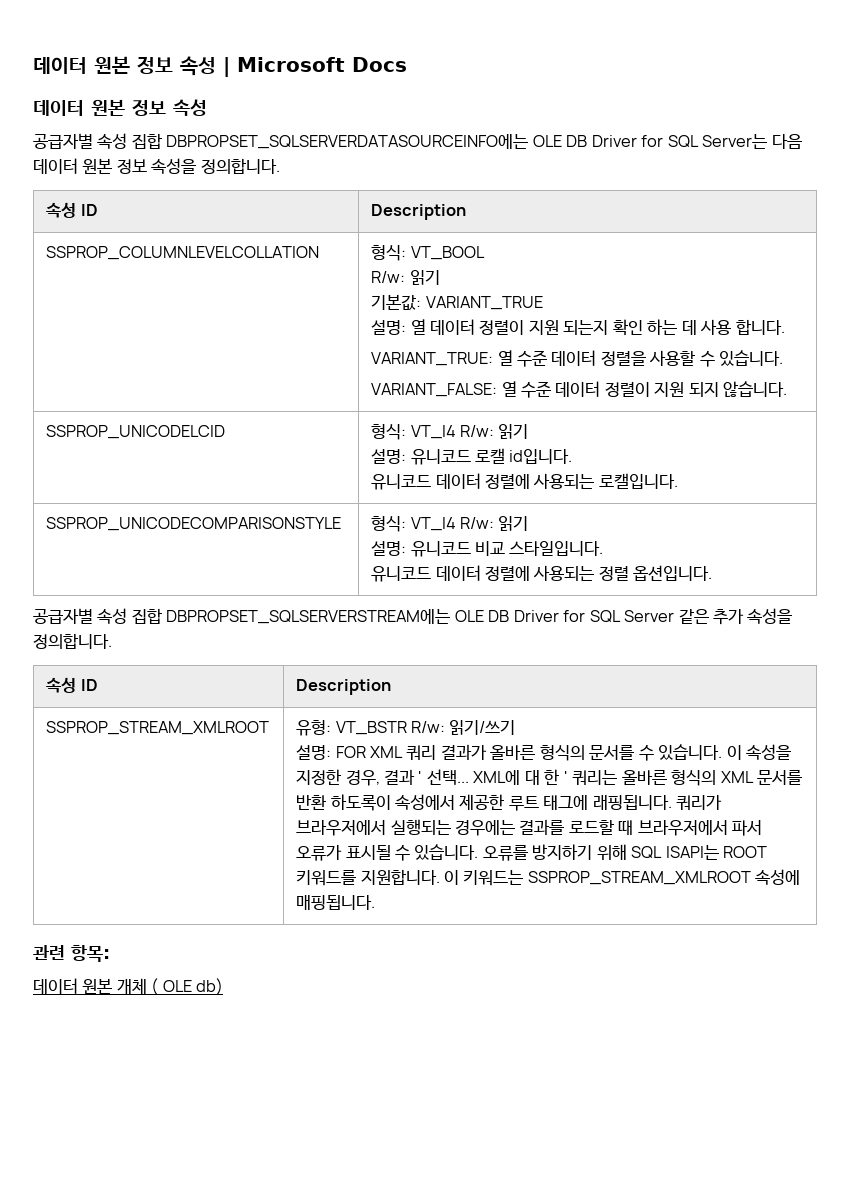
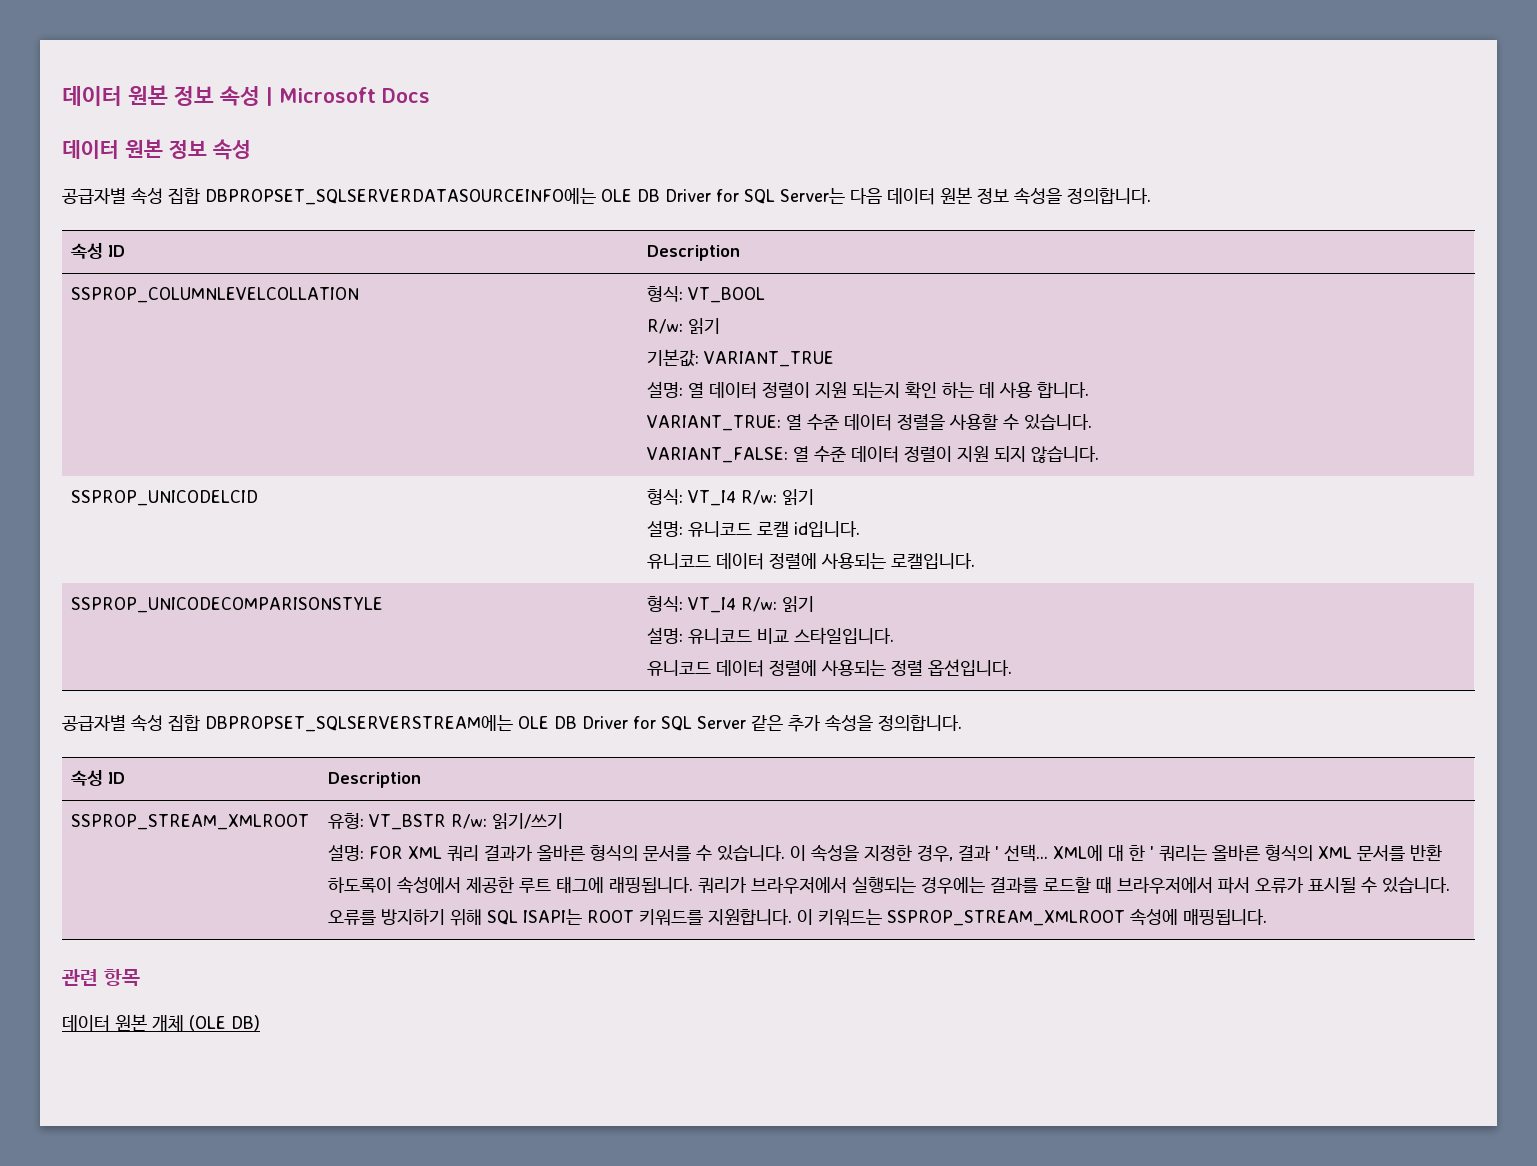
[71,945,110,962] 항목: -> [104,969,140,986] 항목
[151,978,224,995] ( OLE db) -> [189,1015,260,1031] (OLE DB)

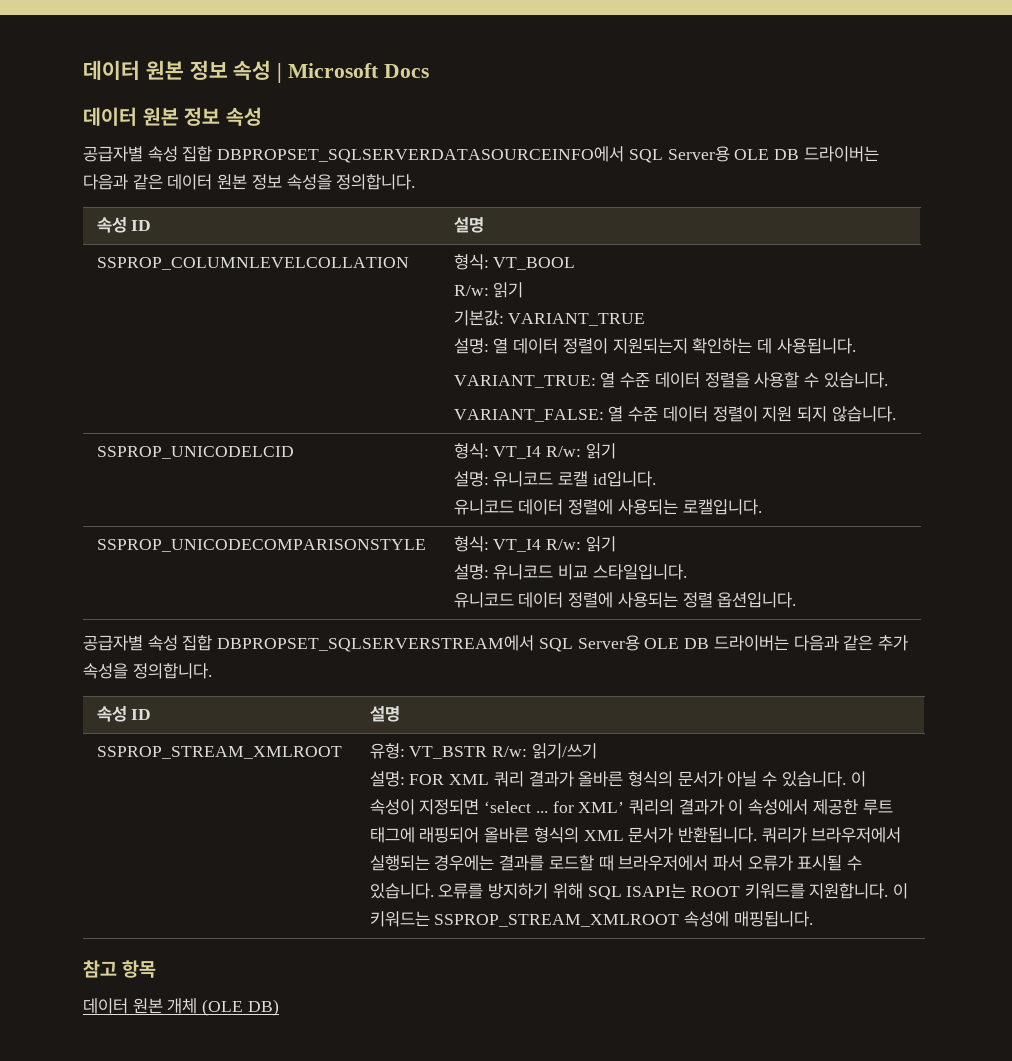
[205,188,882,205] DBPROPSET_SQLSERVERDATASOURCEINFO에는 OLE DB Driver for SQL Server는 다음 -> [217,146,879,163] [83,174,163,190] DBPROPSET_SQLSERVERDATASOURCEINFO에서 SQL Server용 OLE DB 드라이버는 다음과 같은
[647,245,741,261] Description -> [453,217,484,233] 설명
[815,382,1090,399] 지원 되는지 확인 하는 데 사용 합니다. -> [612,338,856,354] 지원되는지 확인하는 데 사용됩니다.
[205,715,746,732] DBPROPSET_SQLSERVERSTREAM에는 OLE DB Driver for SQL Server -> [217,635,839,652] DBPROPSET_SQLSERVERSTREAM에서 SQL Server용 OLE DB 드라이버는 다음과
[328,772,422,788] Description -> [369,706,400,722] 설명
[643,845,692,861] 문서를 -> [677,771,758,787] 문서가 아닐
[811,844,1443,862] [328,876,694,894] 속성을 지정한 경우, 결과 ' 선택... XML에 대 한 ' 쿼리는 올바른 형식의 XML 문서를 반환 하도록이 속성에서 제공한 루트 태그에 래핑됩니다. -> [369,799,893,815] [369,827,757,843] 속성이 지정되면 ‘select ... for XML’ 쿼리의 결과가 이 속성에서 제공한 루트 태그에 래핑되어 올바른 형식의 XML 문서가 반환됩니다.
[62,969,98,986] 관련 -> [83,960,117,978] 참고

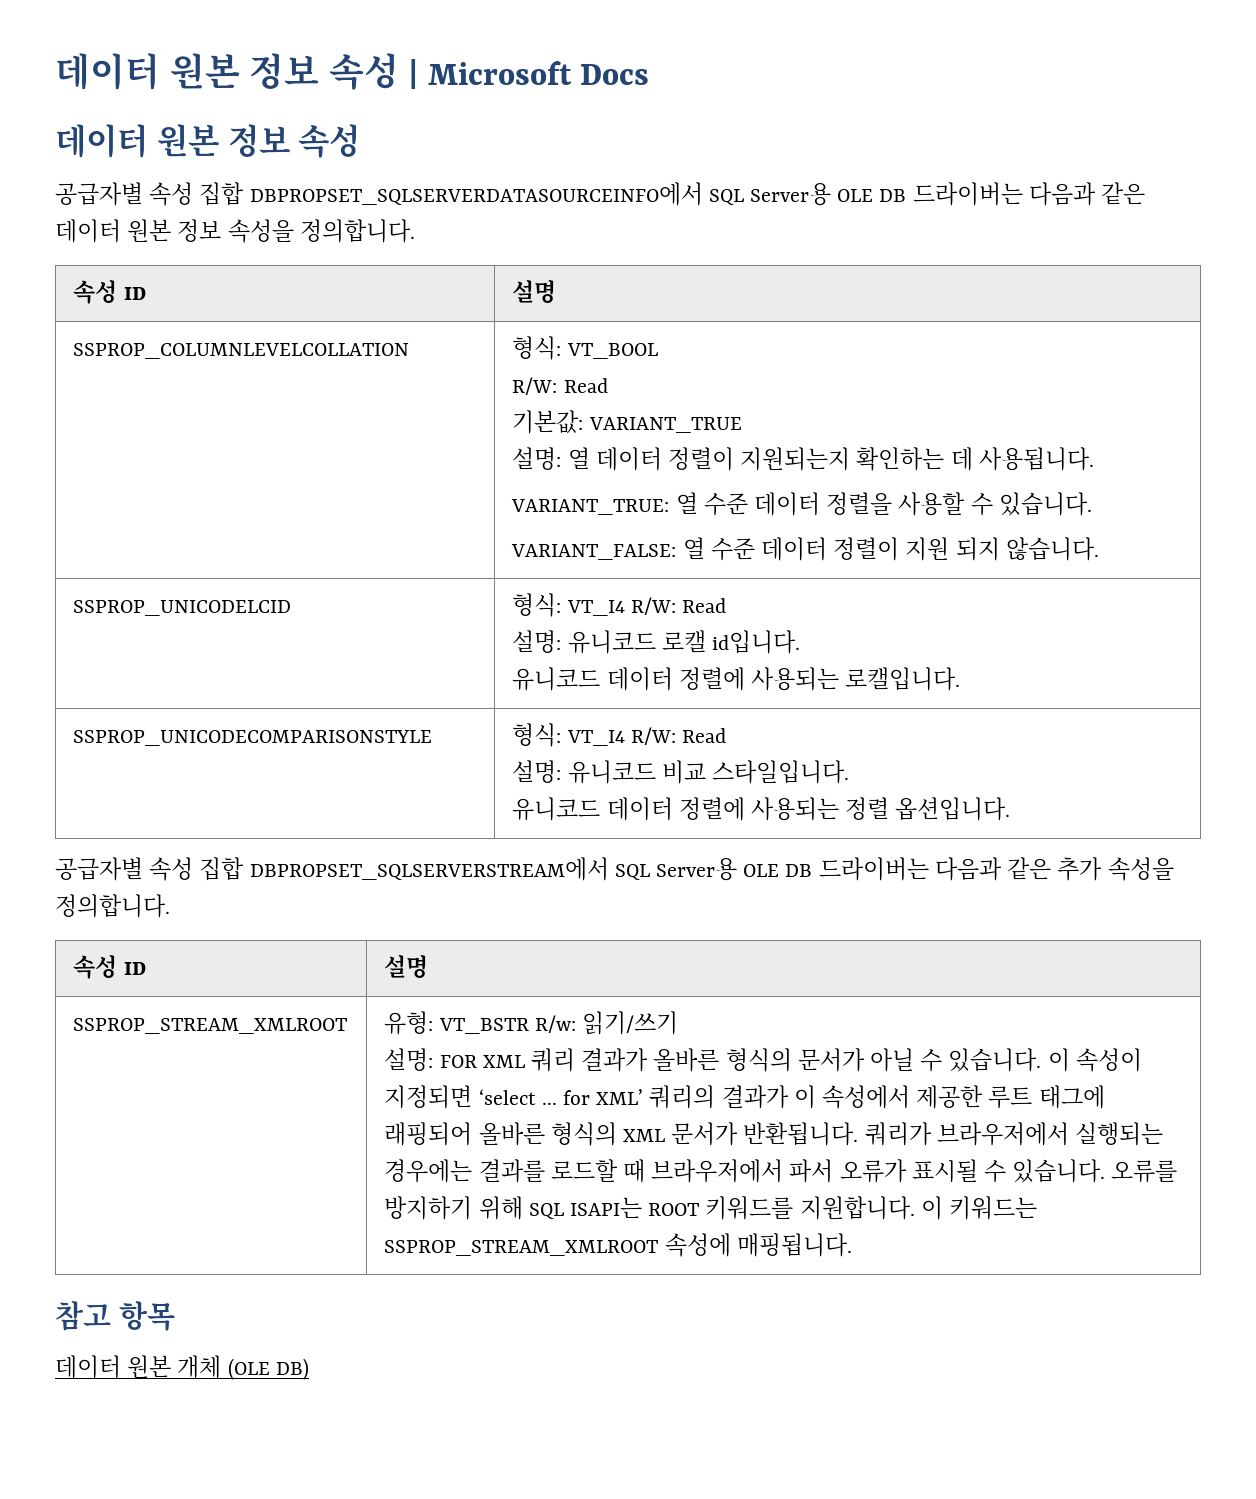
[453,282,524,298] R/w: 읽기 -> [512,377,608,395] R/W: Read
[546,443,616,459] R/w: 읽기 -> [630,597,726,615] R/W: Read
[546,536,616,552] R/w: 읽기 -> [630,727,726,745] R/W: Read

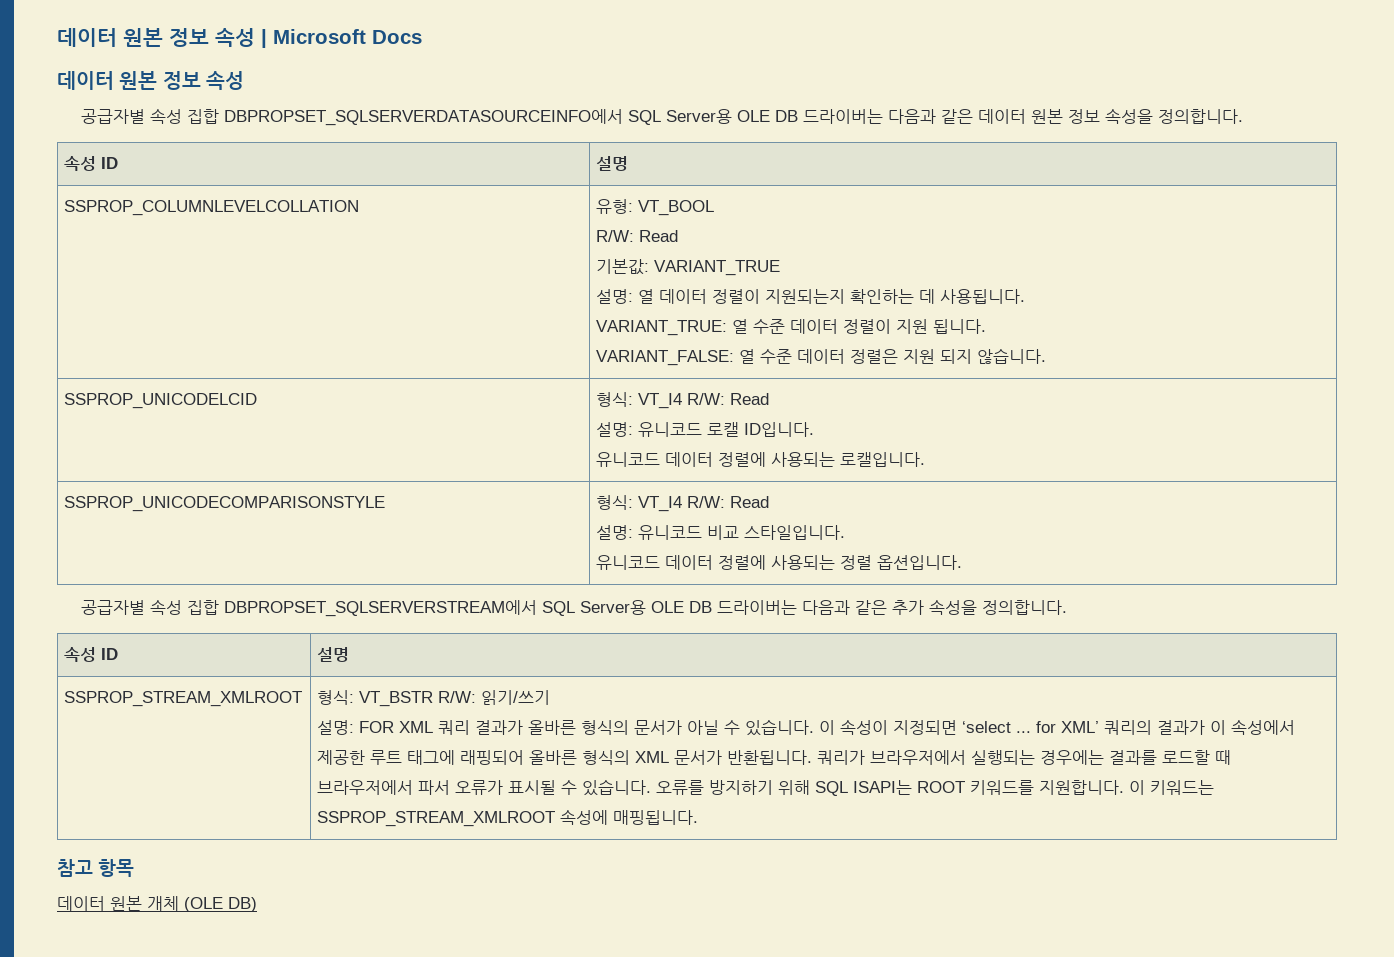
[512,336,562,360] 형식: -> [596,199,634,214] 유형:
[826,492,1092,516] 정렬을 사용할 수 있습니다. -> [843,319,987,334] 정렬이 지원 됩니다.
[833,537,900,561] 정렬이 -> [850,349,899,364] 정렬은
[711,630,800,654] id입니다. -> [744,422,815,437] ID입니다.
[384,1011,576,1035] 유형: VT_BSTR R/w: -> [317,690,477,707] 형식: VT_BSTR R/W:

